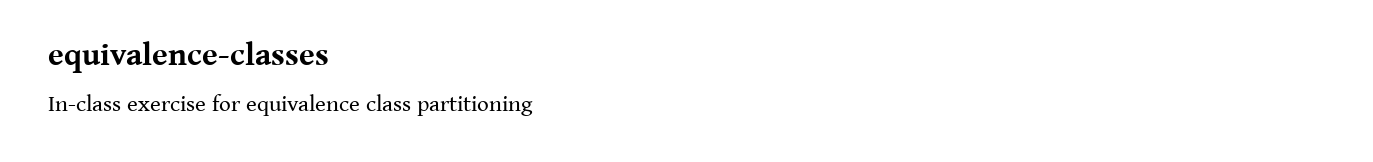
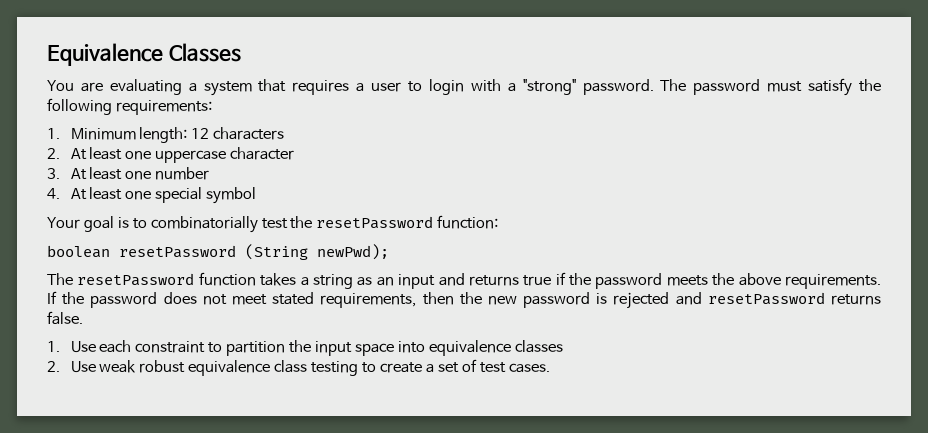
[48,41,329,73] [48,94,534,116] equivalence-classes // In-class exercise for equivalence class partitioning -> [47,43,241,66] [47,78,882,96] [47,98,212,115] [47,127,285,143] [47,147,295,163] [47,167,210,180] [47,187,257,204] [47,215,499,233] [47,244,389,260] [47,272,882,289] [47,291,881,309] [47,311,83,325] [47,340,563,356] [47,359,550,376] Equivalence Classes // You are evaluating a system that requires a user to login with a "strong" password. The password must satisfy the following requirements: // 1. Minimum length: 12 characters // 2. At least one uppercase character // 3. At least one number // 4. At least one special symbol // Your goal is to combinatorially test the resetPassword function: // boolean resetPassword (String newPwd); // The resetPassword function takes a string as an input and returns true if the password meets the above requirements. If the password does not meet stated requirements, then the new password is rejected and resetPassword returns false. // 1. Use each constraint to partition the input space into equivalence classes // 2. Use weak robust equivalence class testing to create a set of test cases.

